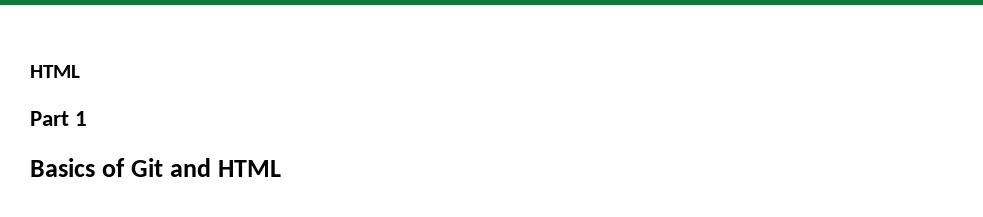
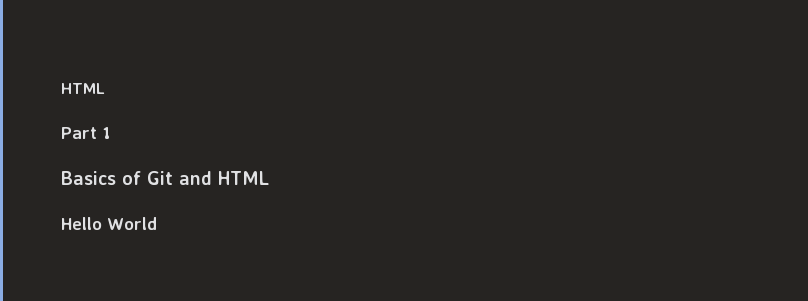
(282, 168) none -> [61,217,157,230] // Hello World

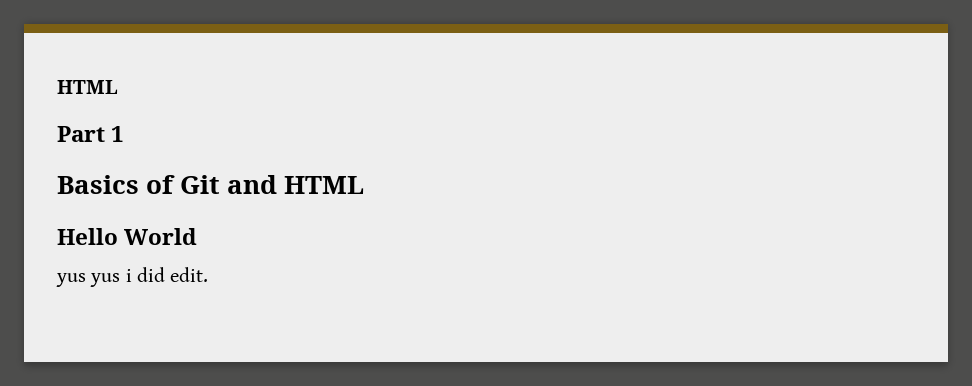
(157, 223) none -> [56,267,209,287] // yus yus i did edit.

